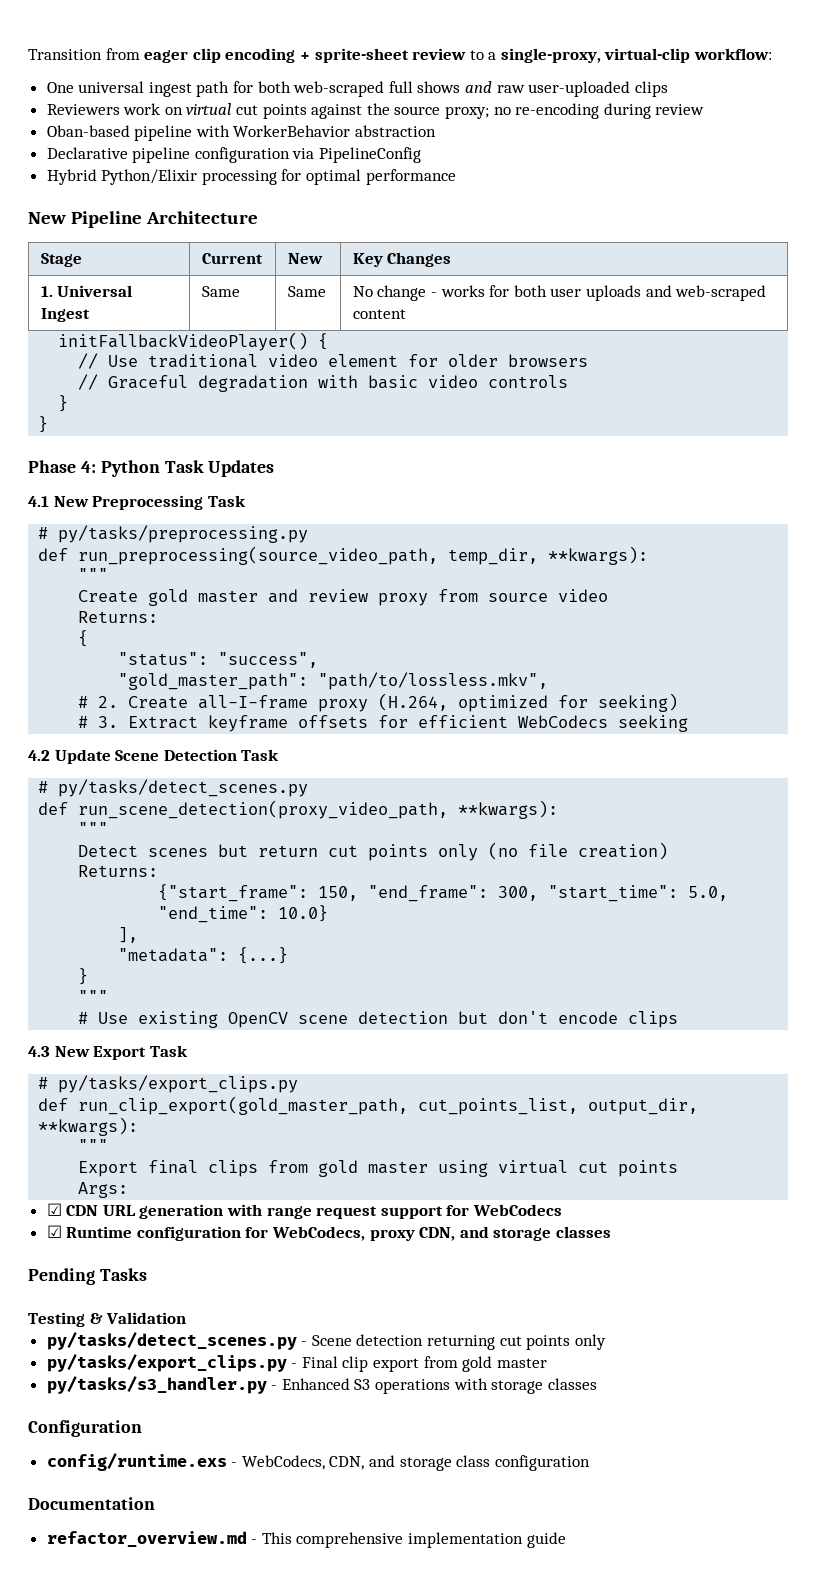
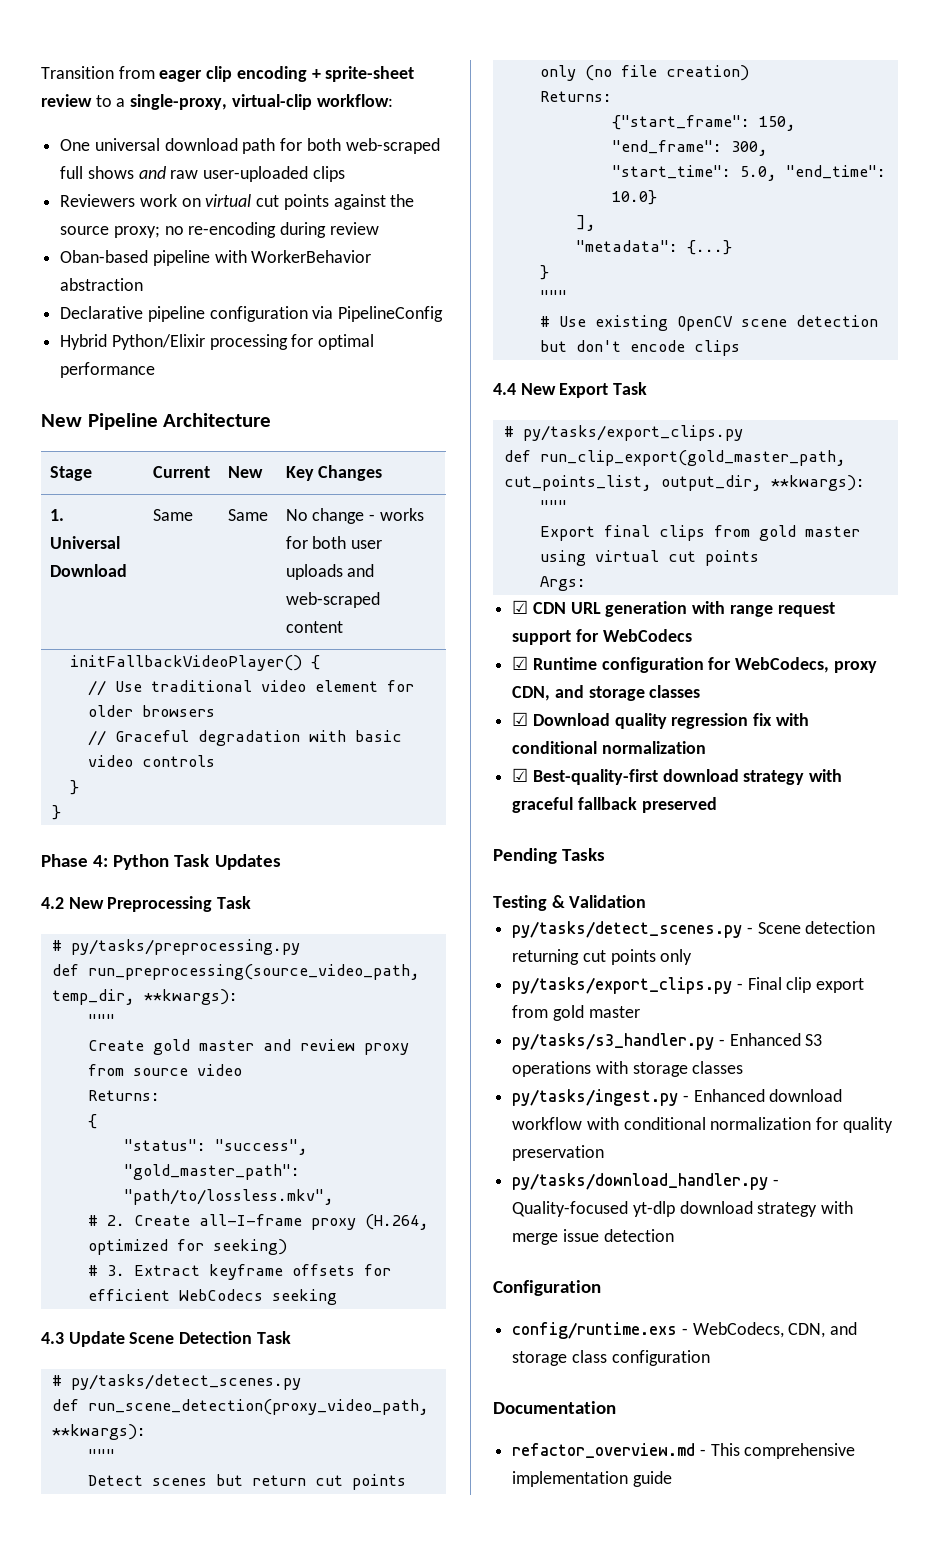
[148,82,192,97] ingest -> [164,138,238,151] download
[40,308,90,322] Ingest -> [49,564,127,577] Download
[28,496,49,507] 4.1 -> [41,897,64,909] 4.2
[28,750,50,761] 4.2 -> [41,1332,64,1344] 4.3
[28,1046,50,1057] 4.3 -> [493,383,516,395] 4.4
(612, 1232) none -> [512,712,809,729] [512,741,706,754] [512,768,843,785] [512,797,717,813] // ☑ Download quality regression fix with conditional normalization // ☑ Best-quality-first download strategy with graceful fallback preserved
(597, 1384) none -> [512,1089,843,1106] [512,1117,893,1133] [512,1145,605,1161] [512,1173,779,1190] [512,1201,854,1217] [512,1229,674,1245] // py/tasks/ingest.py - Enhanced download workflow with conditional normalization for quality preservation // py/tasks/download_handler.py - Quality-focused yt-dlp download strategy with merge issue detection

